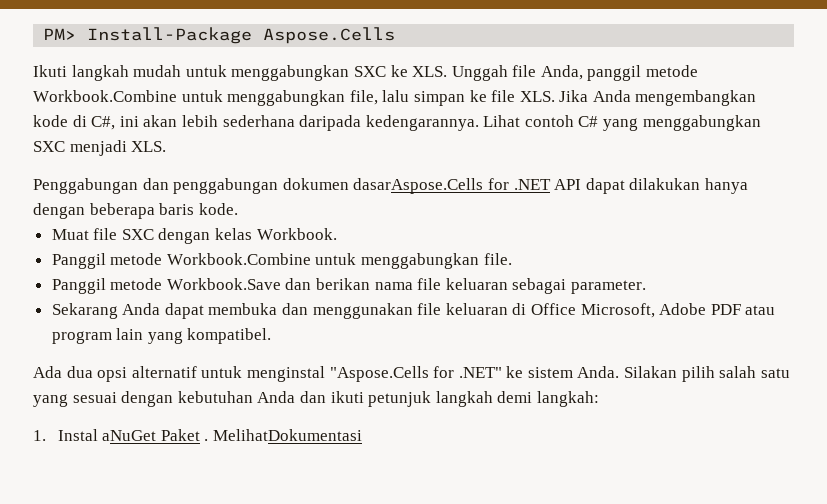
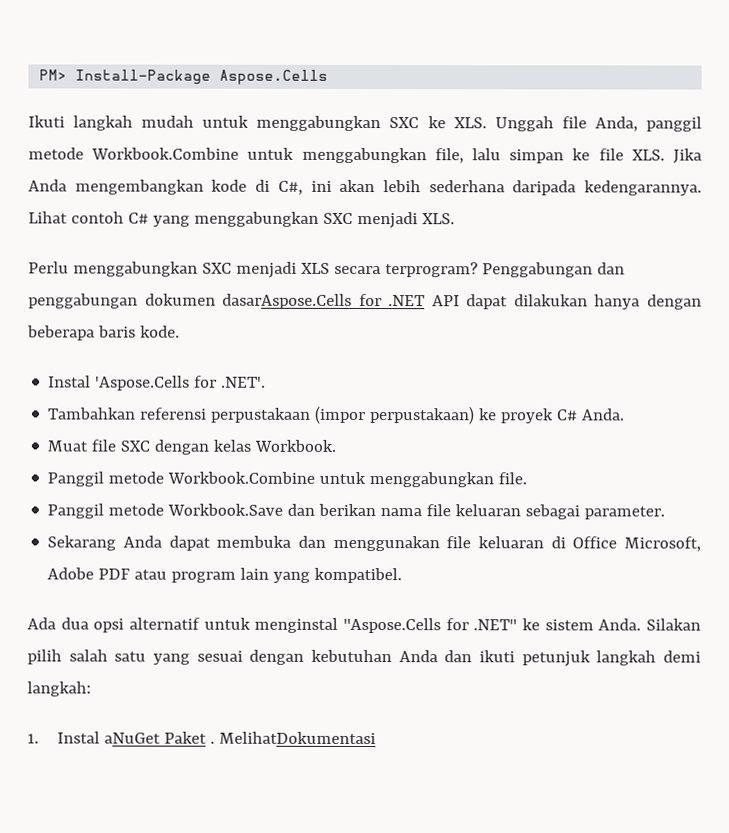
(167, 146) none -> [28,261,478,278] Perlu menggabungkan SXC menjadi XLS secara terprogram?
(238, 209) none -> [48,375,267,391] [47,405,626,425] // Instal 'Aspose.Cells for .NET'. // Tambahkan referensi perpustakaan (impor perpustakaan) ke proyek C# Anda.

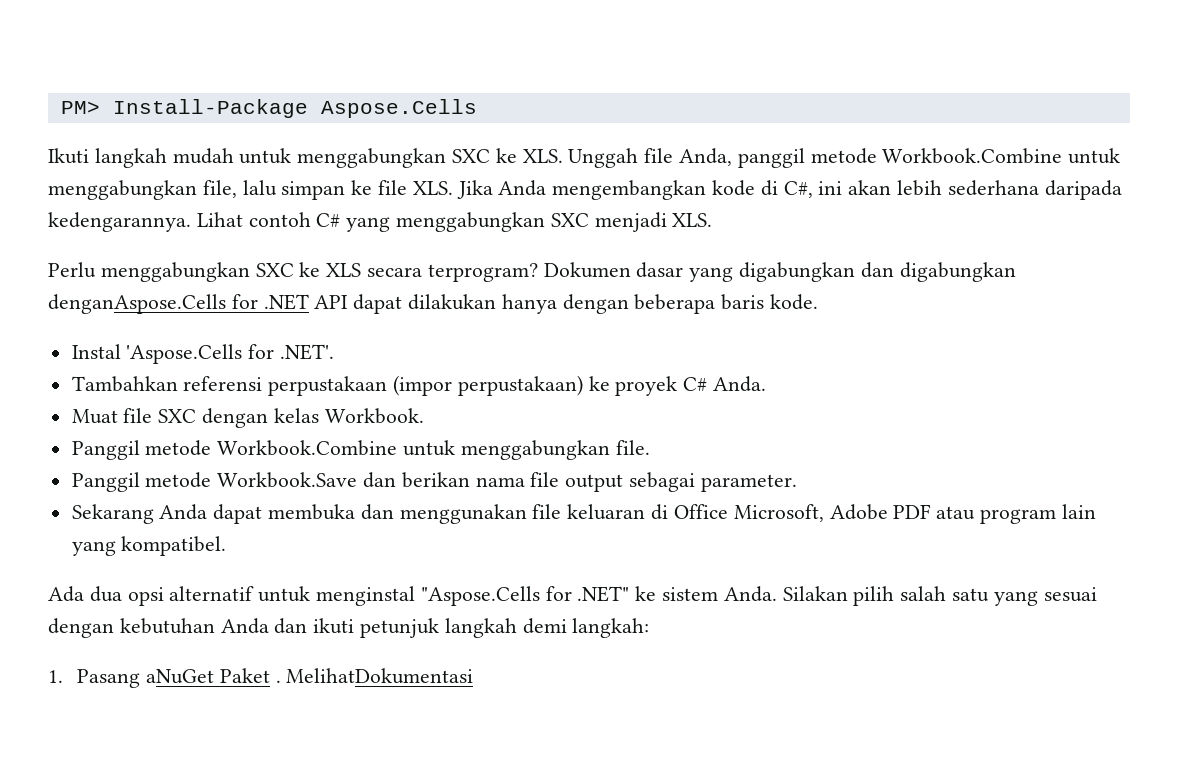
[235,261,297,278] menjadi -> [299,262,321,277] ke
[481,262,625,278] [28,293,353,309] Penggabungan dan penggabungan dokumen dasarAspose.Cells -> [543,262,1016,282] [48,294,226,314] Dokumen dasar yang digabungkan dan digabungkan denganAspose.Cells
[455,504,522,517] keluaran -> [565,474,624,492] output
[56,731,100,744] Instal -> [77,669,141,688] Pasang

